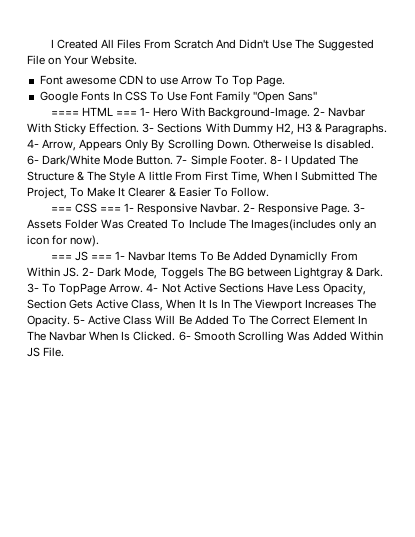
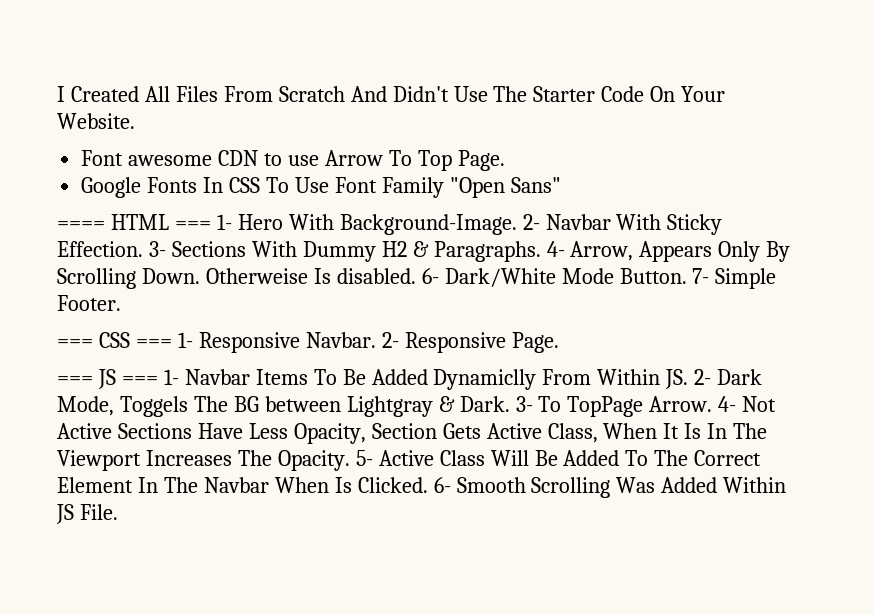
[317,39,374,51] [27,55,62,65] Suggested File on -> [533,86,676,102] Starter Code On
[275,123,312,135] H2, H3 -> [381,241,407,257] H2
[269,155,359,167] [27,171,378,183] [27,187,269,199] 8- I Updated The Structure & The Style A little From First Time, When I Submitted The Project, To Make It Clearer & Easier To Follow. -> (121, 303) none
[353,203,366,213] [27,219,376,231] [27,235,100,247] 3- Assets Folder Was Created To Include The Images(includes only an icon for now). -> (559, 342) none

